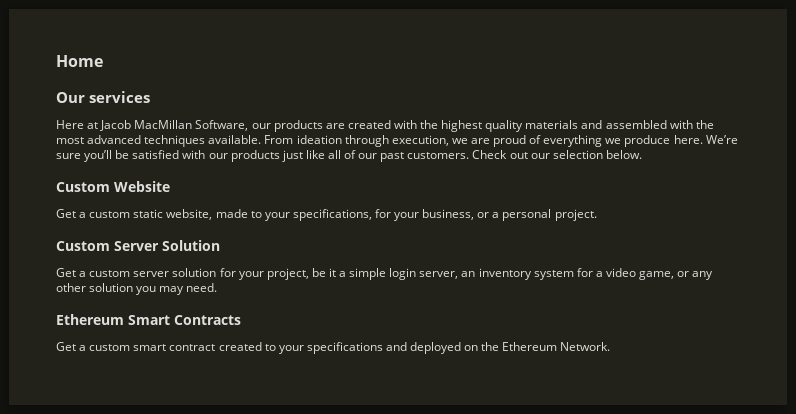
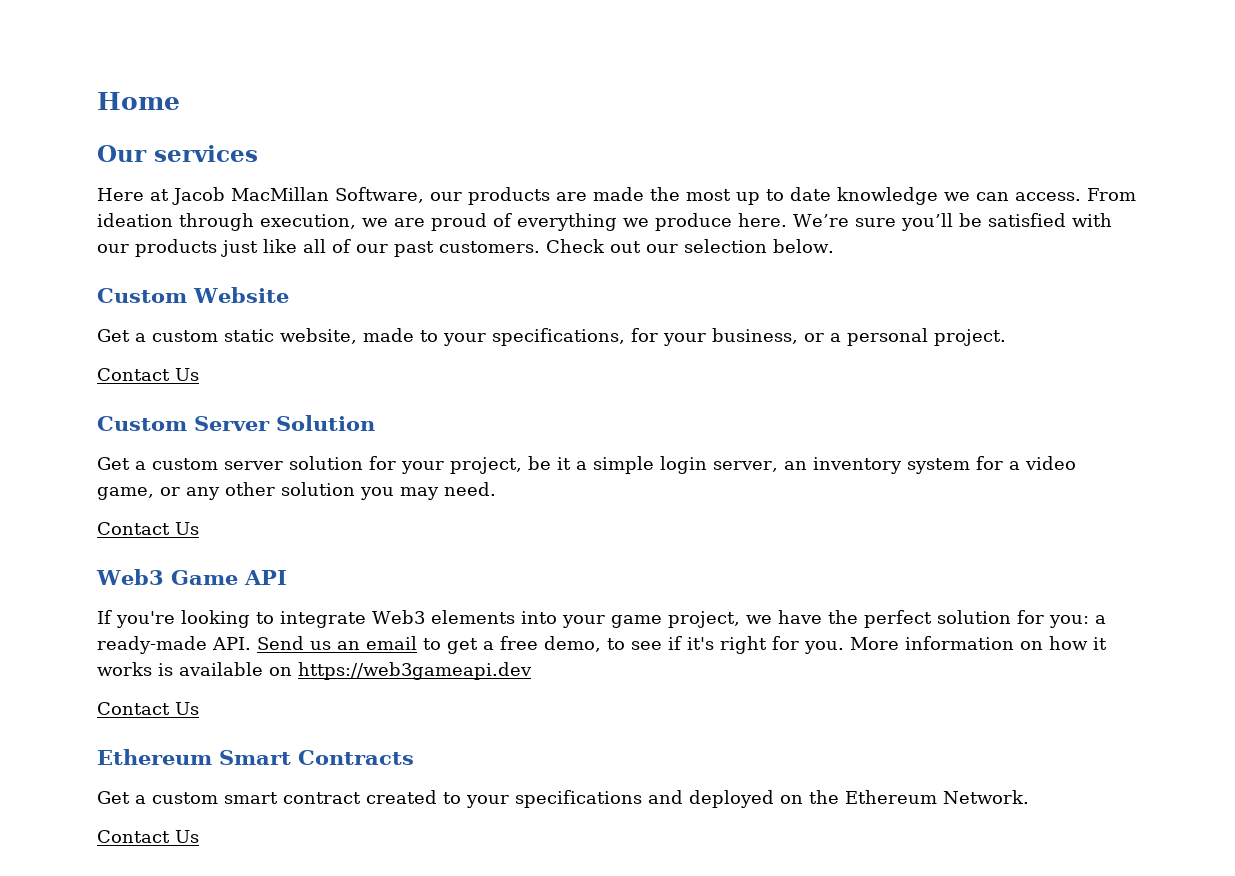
[347,120,714,132] [56,135,262,147] created with the highest quality materials and assembled with the most advanced techniques available. -> [593,187,1081,205] made the most up to date knowledge we can access.
(597, 215) none -> [97,368,199,381] // Contact Us
(218, 287) none -> [97,522,199,535] [96,569,287,585] [97,610,1106,628] [97,636,1107,654] [97,662,532,680] [97,702,199,715] // Contact Us // Web3 Game API // If you're looking to integrate Web3 elements into your game project, we have the perfect solution for you: a ready-made API. Send us an email to get a free demo, to see if it's right for you. More information on how it works is available on https://web3gameapi.dev // Contact Us
(611, 346) none -> [97,830,199,843] // Contact Us

